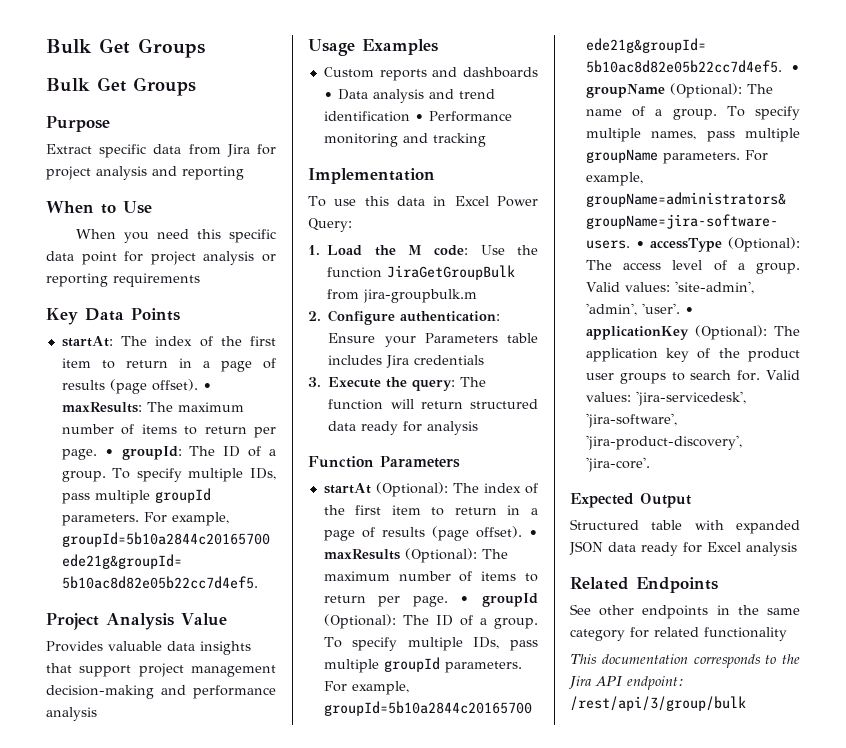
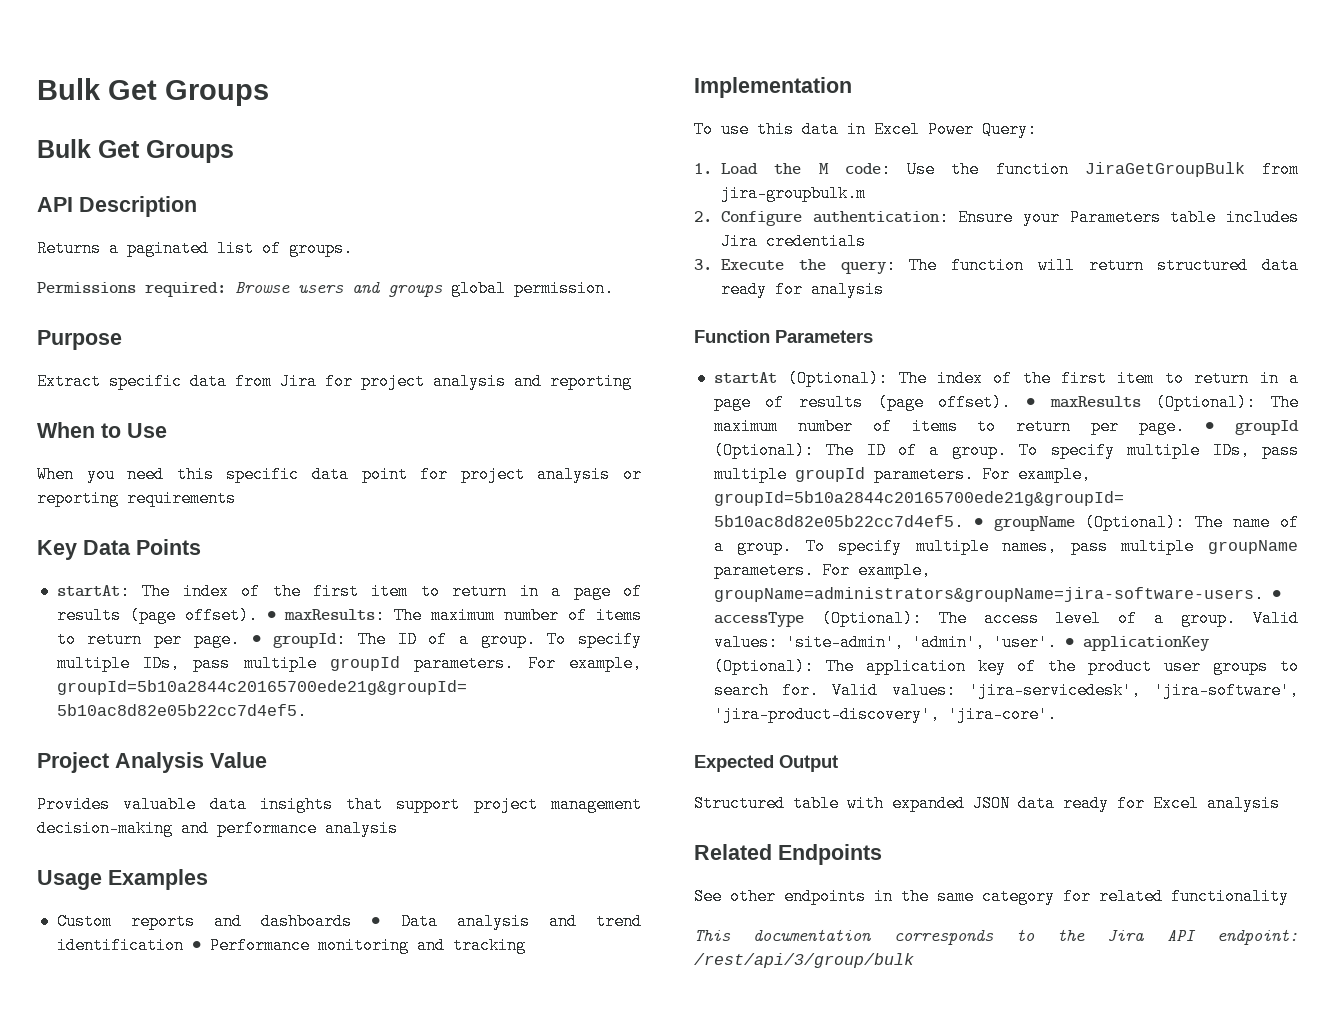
(196, 86) none -> [37,196,197,217] [37,240,353,257] [37,280,614,297] // API Description // Returns a paginated list of groups. // Permissions required: Browse users and groups global permission.

